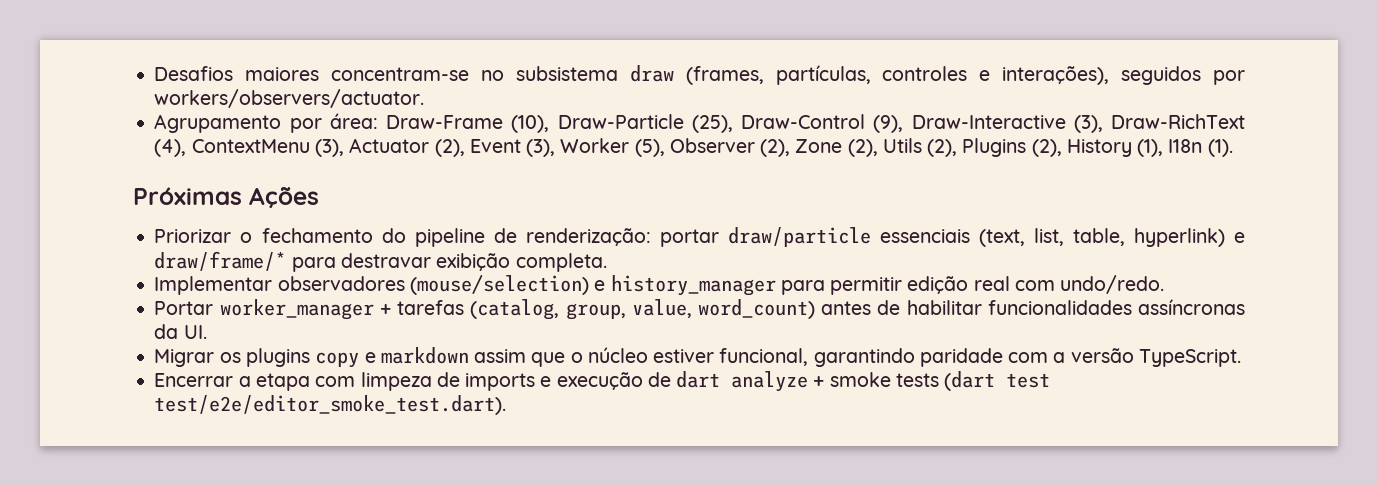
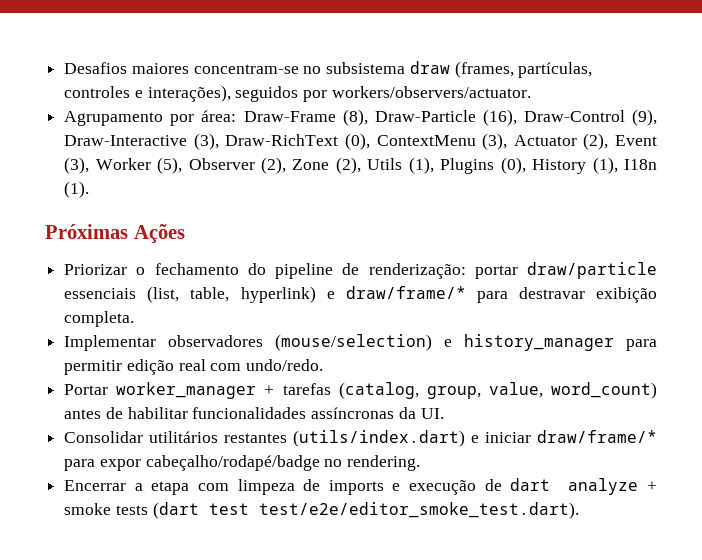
[511,114,733,133] (10), Draw-Particle (25), -> [342,109,517,126] (8), Draw-Particle (16),
[154,139,187,157] (4), -> [345,133,371,150] (0),
[927,138,1062,157] (2), Plugins (2), -> [408,157,526,174] (1), Plugins (0),
[978,228,1064,247] (text, list, -> [147,286,180,303] (list,
[154,347,1241,368] Migrar os plugins copy e markdown assim que o núcleo estiver funcional, garantindo paridade com a versão TypeScript. -> [64,430,657,447] [64,455,421,471] Consolidar utilitários restantes (utils/index.dart) e iniciar draw/frame/* para expor cabeçalho/rodapé/badge no rendering.

